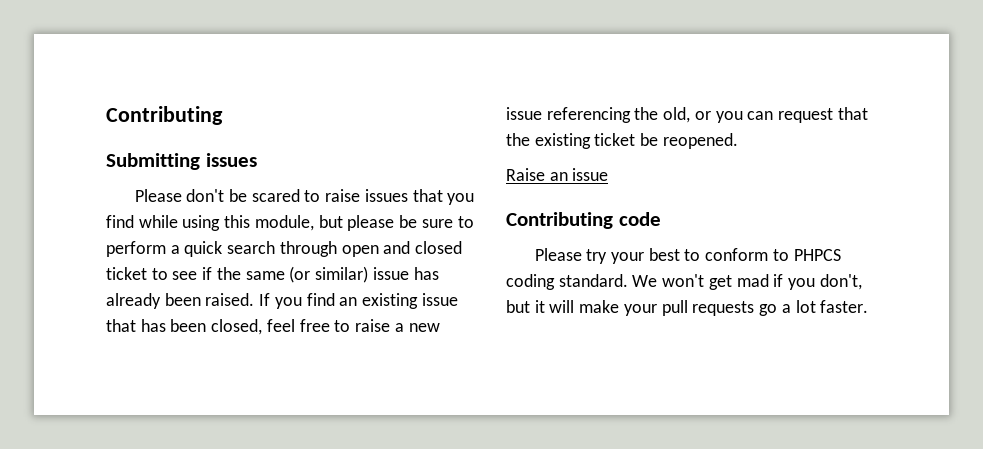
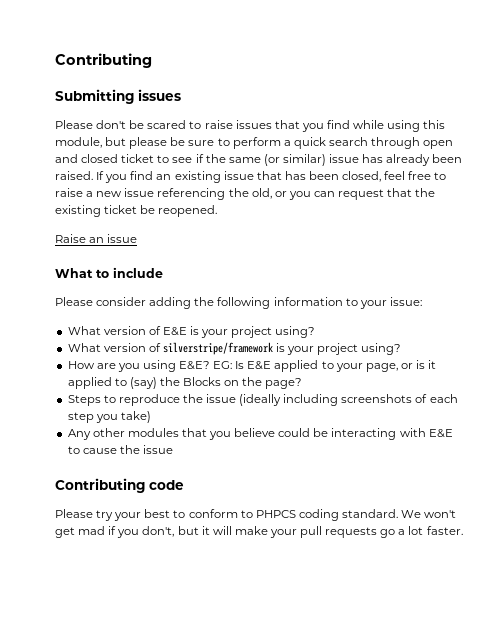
(609, 174) none -> [55,267,163,278] [55,297,422,309] [67,326,316,338] [67,342,402,355] [67,360,437,372] [67,377,303,389] [67,394,458,406] [67,411,151,423] [67,428,453,440] [67,445,173,454] // What to include // Please consider adding the following information to your issue: // What version of E&E is your project using? // What version of silverstripe/framework is your project using? // How are you using E&E? EG: Is E&E applied to your page, or is it applied to (say) the Blocks on the page? // Steps to reproduce the issue (ideally including screenshots of each step you take) // Any other modules that you believe could be interacting with E&E to cause the issue

